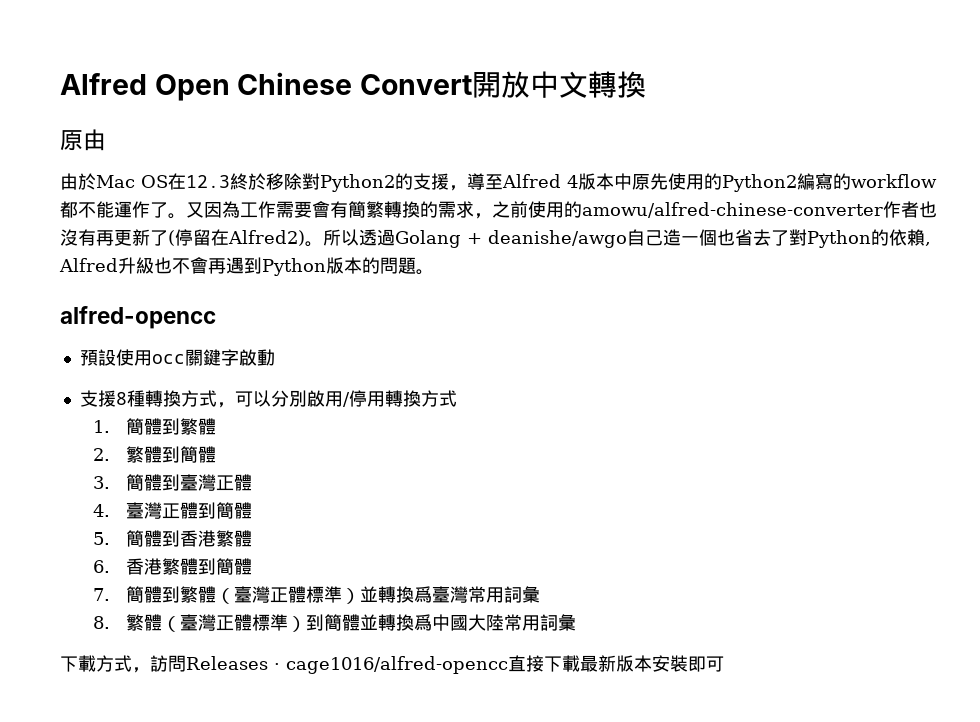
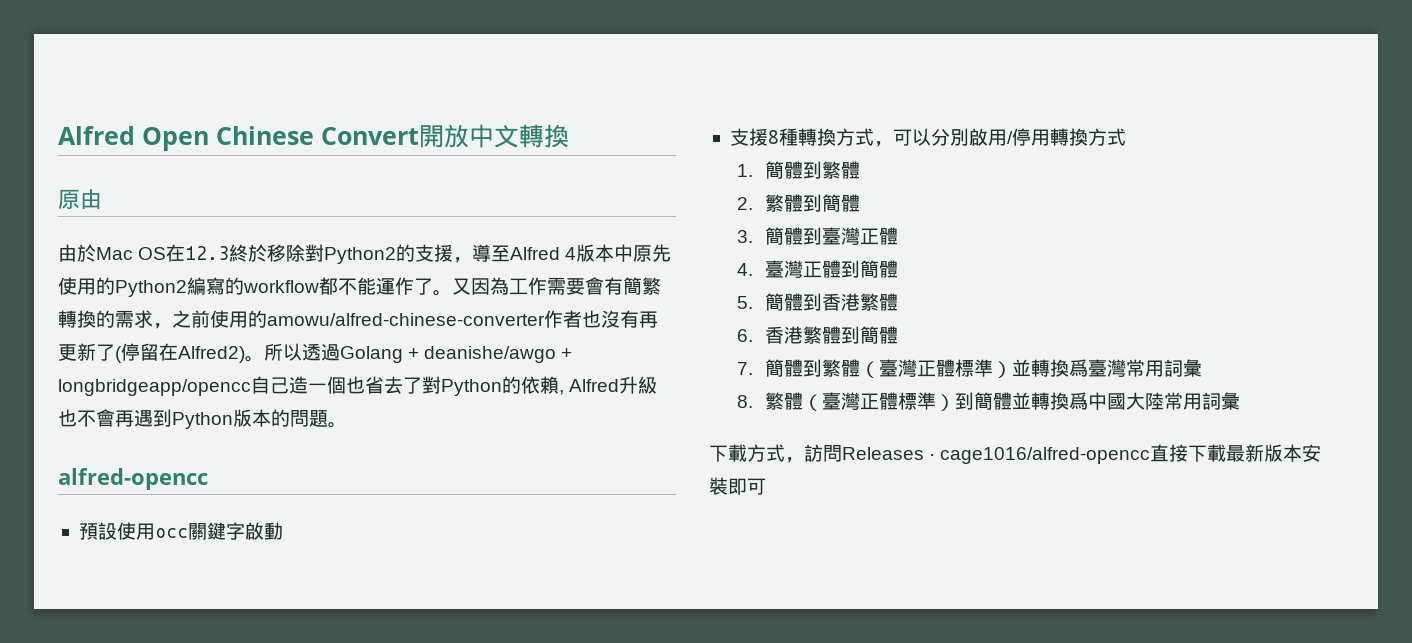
(627, 239) none -> [561,348,573,359] [58,379,251,396] + longbridgeapp/opencc

